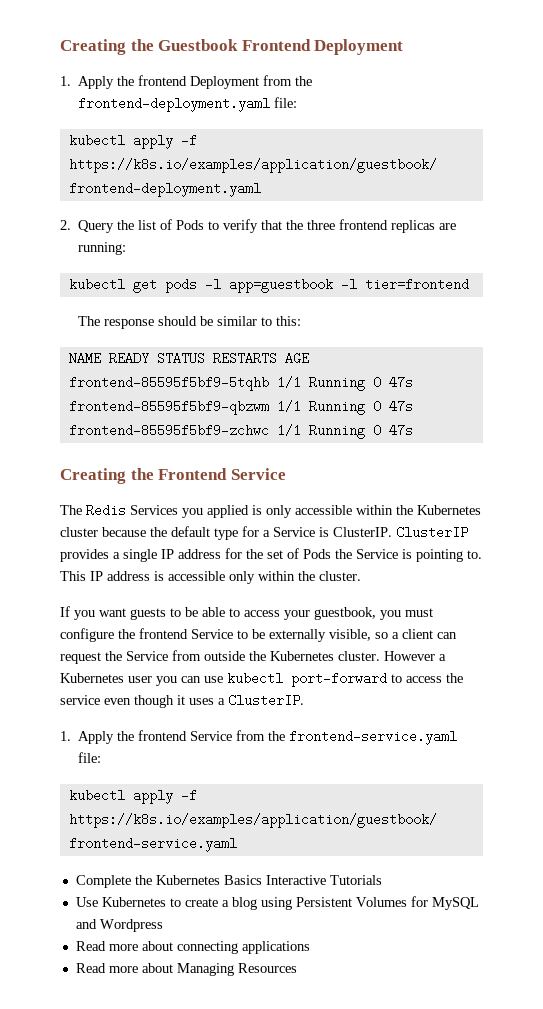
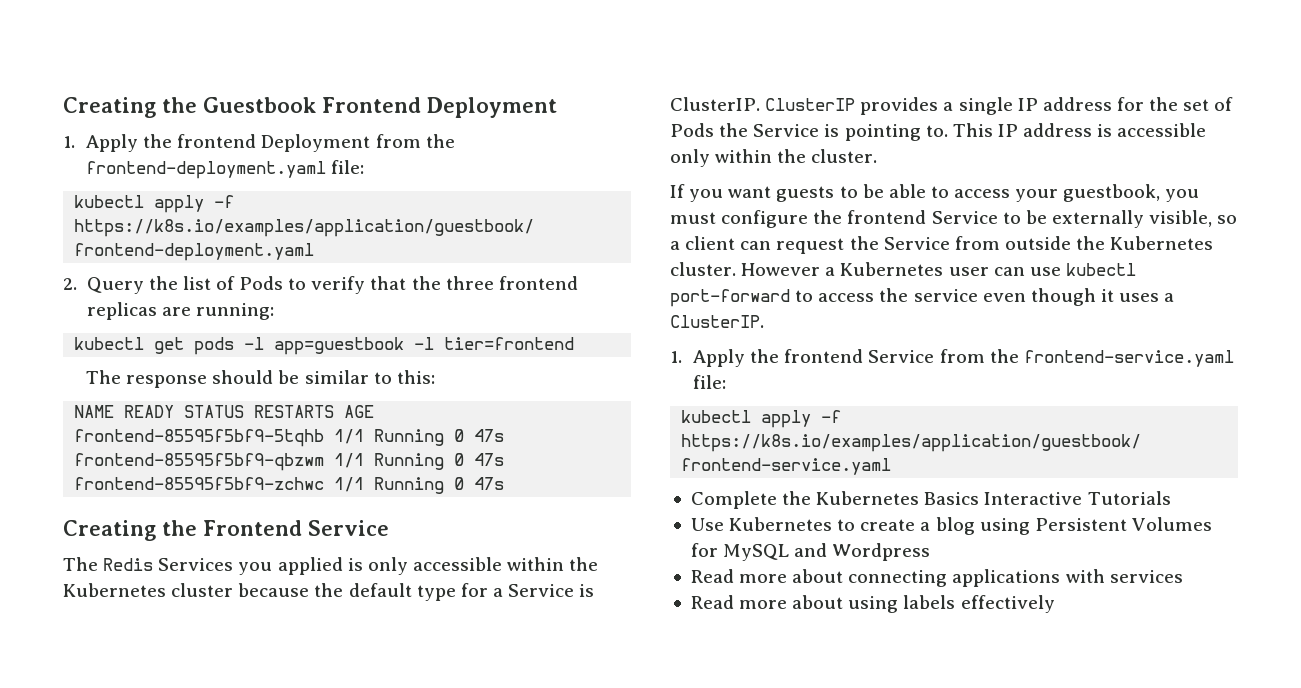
[156,676,177,686] you -> (989, 271) none
[75,963,297,976] // Read more about Managing Resources -> [1065,569,1183,583] [690,595,1055,613] with services // Read more about using labels effectively

